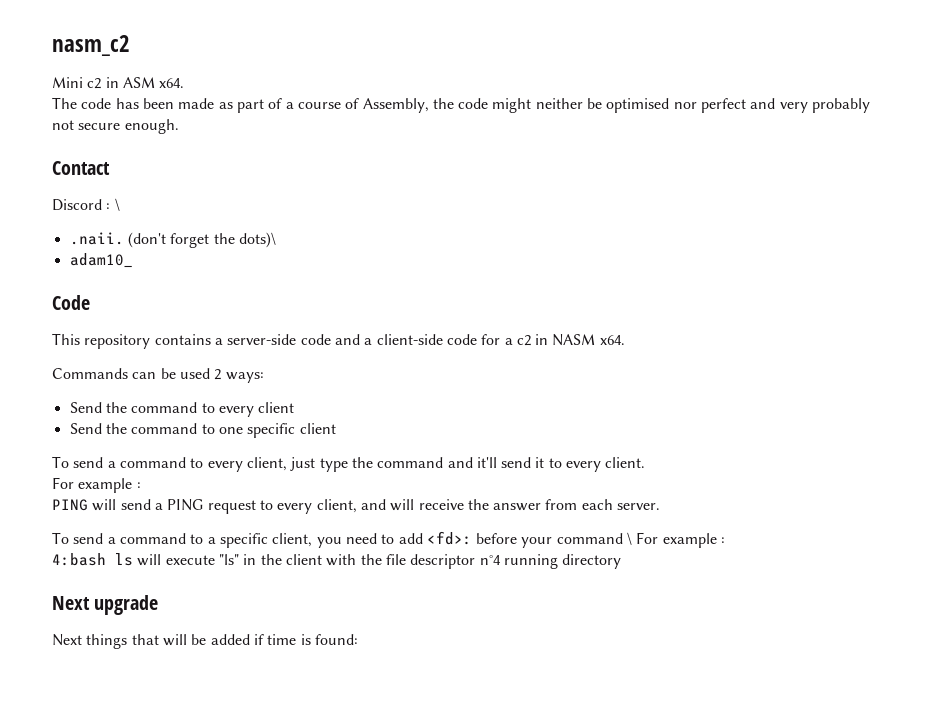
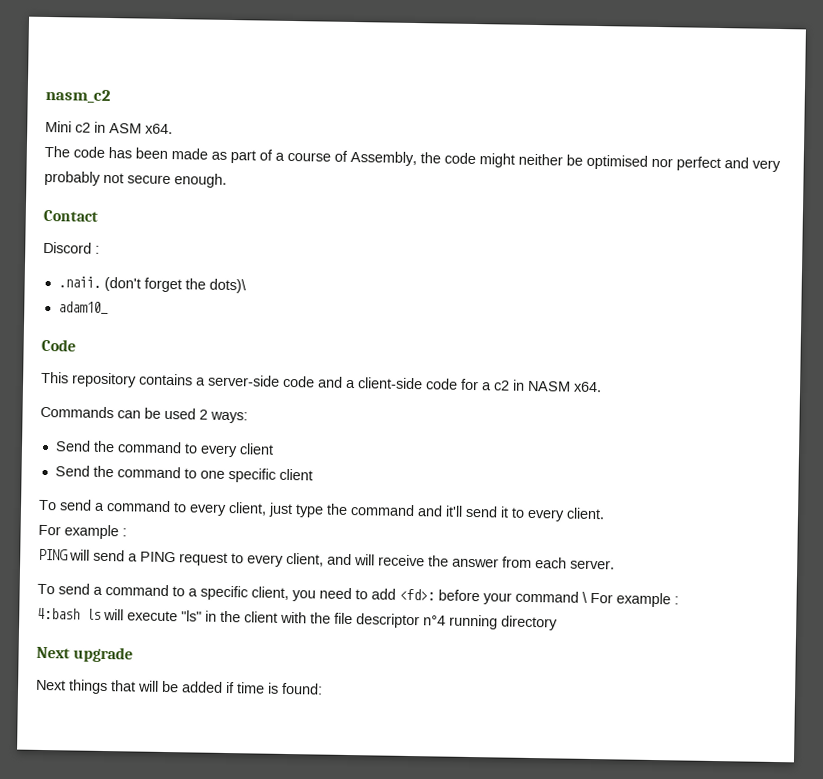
[114,198,120,211] \ -> (100, 249) none

